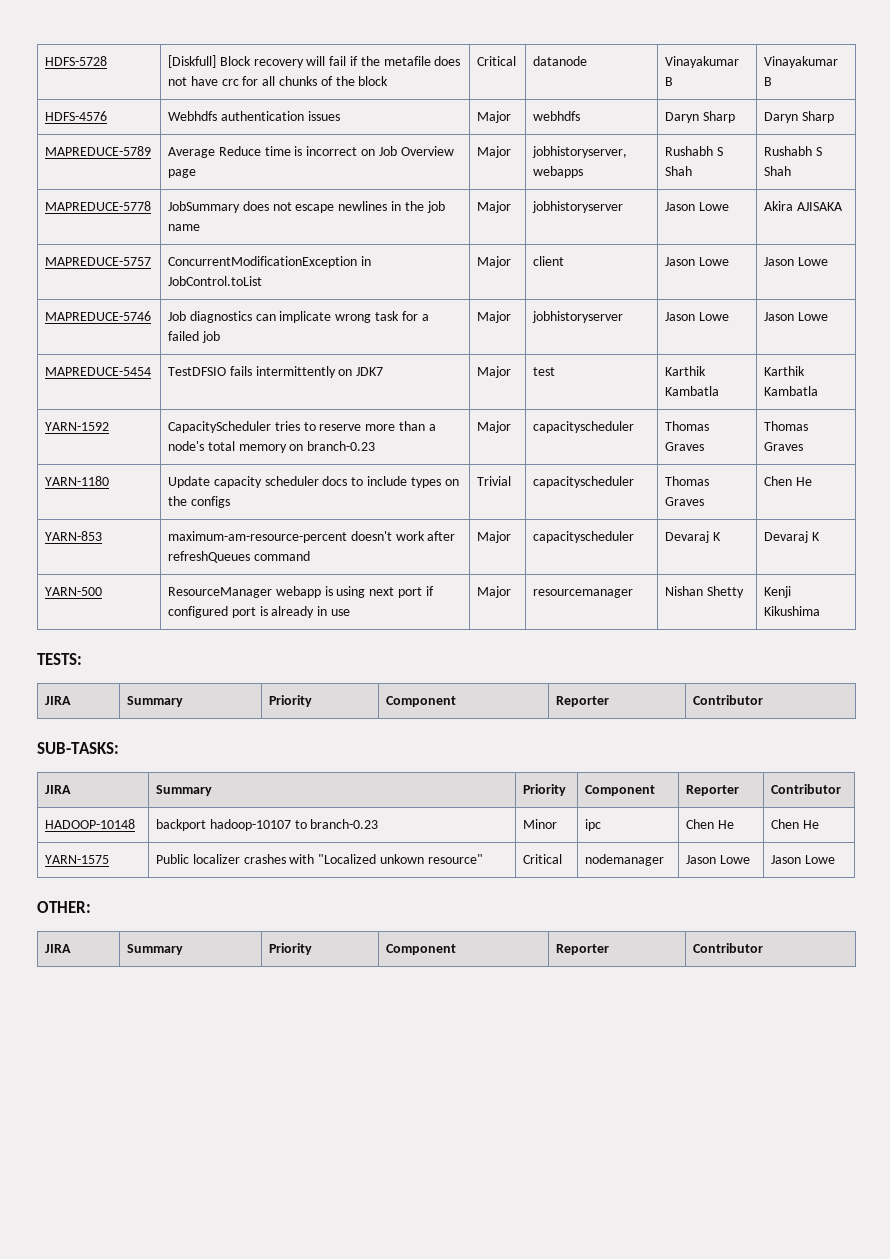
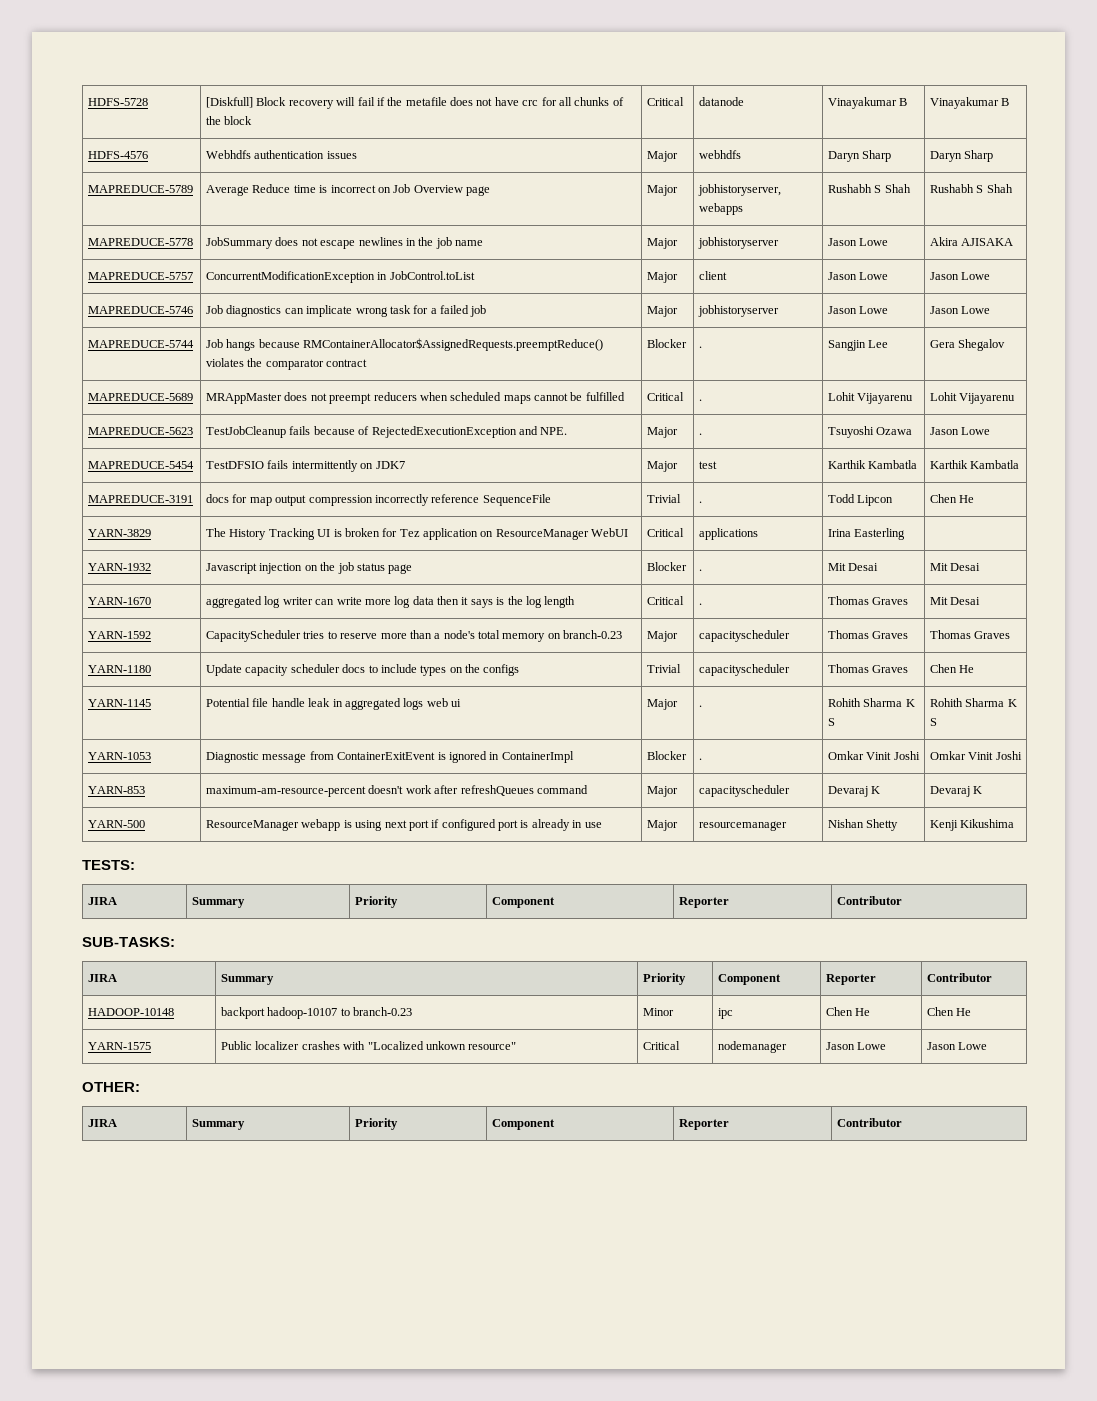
(828, 316) none -> [88,340,195,348] [206,338,604,351] [206,358,368,370] [647,339,688,348] [699,346,703,348] [828,340,889,351] [930,339,1006,351] [88,393,194,401] [206,392,625,404] [647,392,685,401] [699,399,703,401] [828,392,914,404] [930,392,1016,404] [88,427,194,435] [206,426,568,438] [647,427,679,438] [699,433,703,435] [828,426,913,438] [930,427,991,435] // MAPREDUCE-5744 | Job hangs because RMContainerAllocator$AssignedRequests.preemptReduce() violates the comparator contract | Blocker | . | Sangjin Lee | Gera Shegalov // MAPREDUCE-5689 | MRAppMaster does not preempt reducers when scheduled maps cannot be fulfilled | Critical | . | Lohit Vijayarenu | Lohit Vijayarenu // MAPREDUCE-5623 | TestJobCleanup fails because of RejectedExecutionException and NPE. | Major | . | Tsuyoshi Ozawa | Jason Lowe
(819, 391) none -> [88,495,194,503] [206,494,551,506] [647,494,682,503] [699,501,703,503] [828,494,894,506] [930,494,975,503] [88,529,152,537] [206,528,629,540] [647,528,685,537] [699,528,759,540] [828,528,906,540] [88,563,152,571] [206,562,413,574] [647,562,688,571] [699,569,703,571] [828,563,879,571] [930,563,981,571] [88,597,152,605] [206,596,576,608] [647,596,685,605] [699,603,703,605] [828,596,909,605] [930,597,981,605] // MAPREDUCE-3191 | docs for map output compression incorrectly reference SequenceFile | Trivial | . | Todd Lipcon | Chen He // YARN-3829 | The History Tracking UI is broken for Tez application on ResourceManager WebUI | Critical | applications | Irina Easterling | // YARN-1932 | Javascript injection on the job status page | Blocker | . | Mit Desai | Mit Desai // YARN-1670 | aggregated log writer can write more log data then it says is the log length | Critical | . | Thomas Graves | Mit Desai
(812, 481) none -> [88,699,152,707] [206,698,462,710] [647,699,679,710] [699,705,703,707] [828,698,915,707] [828,718,836,726] [930,698,1017,707] [930,718,938,726] [88,752,152,760] [206,751,574,763] [647,751,688,760] [699,758,703,760] [828,751,920,760] [930,751,1022,760] // YARN-1145 | Potential file handle leak in aggregated logs web ui | Major | . | Rohith Sharma K S | Rohith Sharma K S // YARN-1053 | Diagnostic message from ContainerExitEvent is ignored in ContainerImpl | Blocker | . | Omkar Vinit Joshi | Omkar Vinit Joshi

